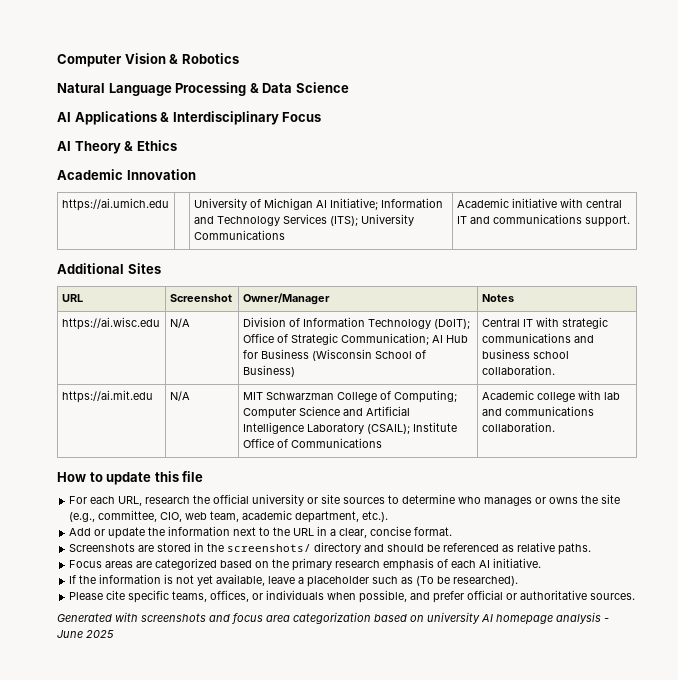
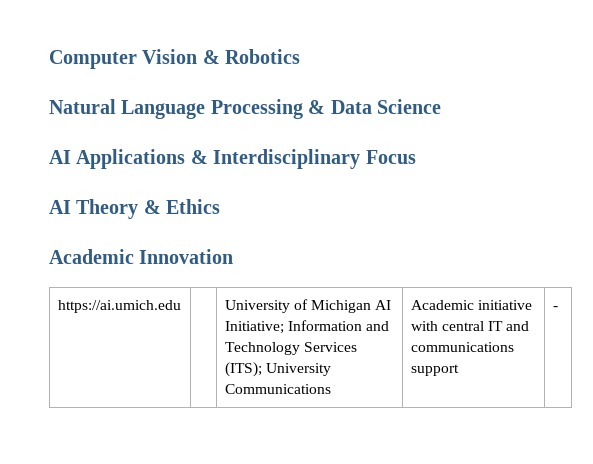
[584,215,630,227] [57,263,161,274] [61,294,83,302] [169,294,232,302] [242,293,330,305] [481,294,514,302] [61,317,160,330] [169,318,190,328] [242,317,470,329] [242,333,468,345] [242,349,426,361] [242,365,295,377] [481,317,608,329] [481,333,594,343] [481,349,569,359] [481,365,555,375] [61,390,153,403] [169,391,190,401] [242,390,457,403] [242,406,410,419] [242,422,457,434] [242,438,382,448] [481,390,620,402] [481,406,594,416] [481,422,555,432] [57,471,204,485] [69,494,621,506] [69,510,389,523] [69,526,453,539] [69,542,592,555] [69,558,542,571] [69,574,519,587] [69,590,636,603] [57,612,609,625] [57,630,114,638] support. // Additional Sites // URL | Screenshot | Owner/Manager | Notes // https://ai.wisc.edu | N/A | Division of Information Technology (DoIT); Office of Strategic Communication; AI Hub for Business (Wisconsin School of Business) | Central IT with strategic communications and business school collaboration. // https://ai.mit.edu | N/A | MIT Schwarzman College of Computing; Computer Science and Artificial Intelligence Laboratory (CSAIL); Institute Office of Communications | Academic college with lab and communications collaboration. // How to update this file // For each URL, research the official university or site sources to determine who manages or owns the site (e.g., committee, CIO, web team, academic department, etc.). // Add or update the information next to the URL in a clear, concise format. // Screenshots are stored in the screenshots/ directory and should be referenced as relative paths. // Focus areas are categorized based on the primary research emphasis of each AI initiative. // If the information is not yet available, leave a placeholder such as (To be researched). // Please cite specific teams, offices, or individuals when possible, and prefer official or authoritative sources. // Generated with screenshots and focus area categorization based on university AI homepage analysis - June 2025 -> [410,364,459,376] [552,306,558,310] support | -

